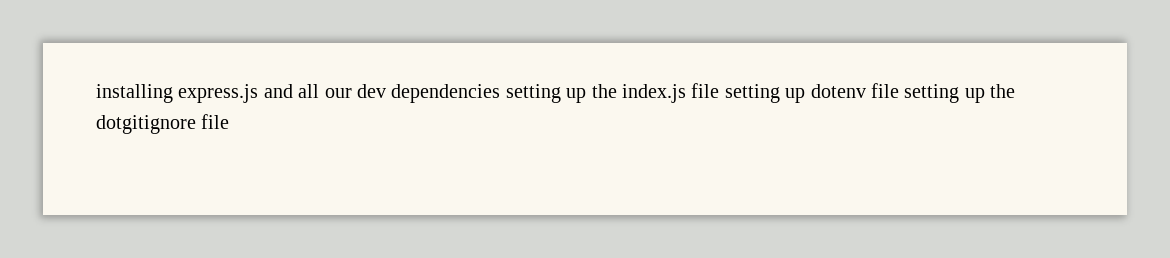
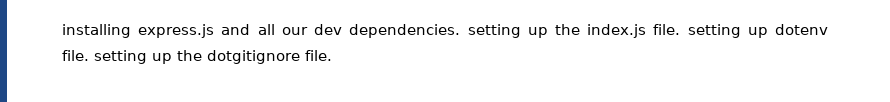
[391,84,501,103] dependencies -> [349,24,461,38] dependencies.
[691,83,720,98] file -> [653,24,681,35] file.
[870,83,899,98] file -> [62,50,89,61] file.
[201,114,230,129] file -> [305,50,332,61] file.

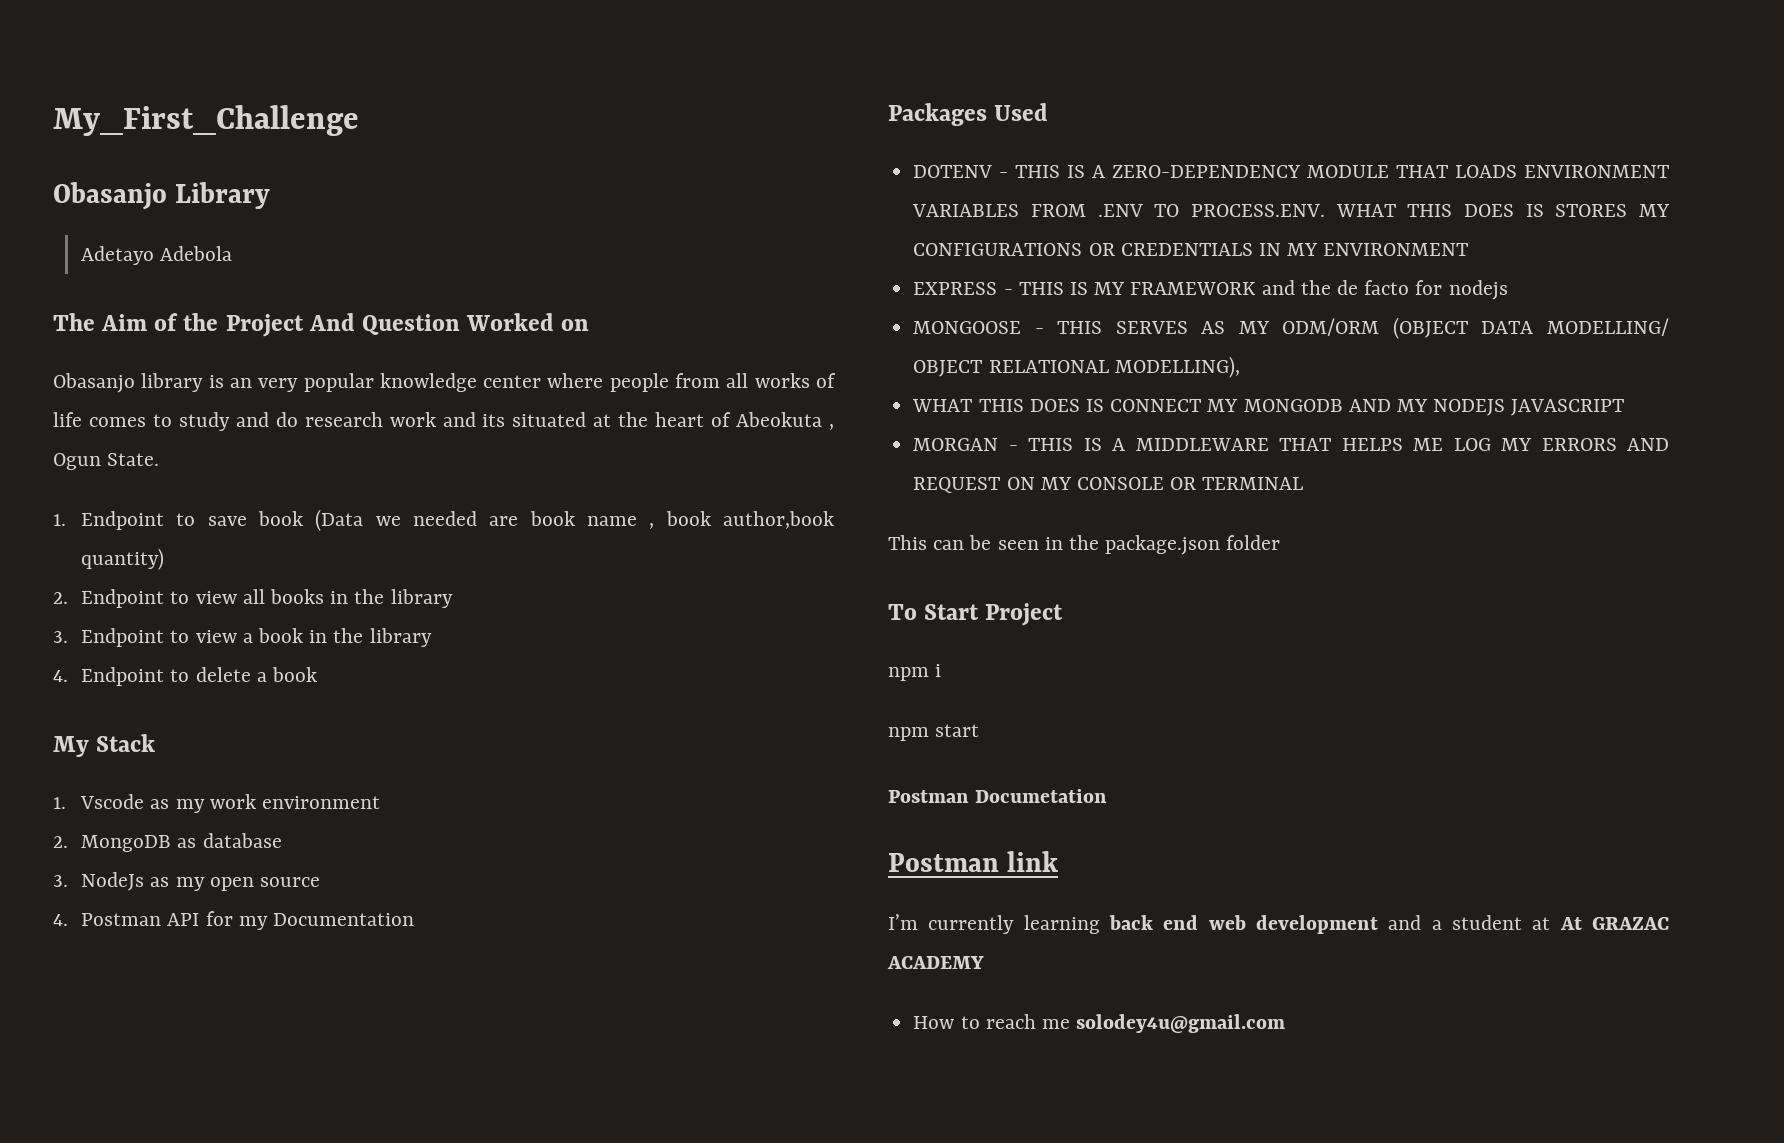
[62,24,828,38] [62,50,332,64] installing express.js and all our dev dependencies. setting up the index.js file. setting up dotenv file. setting up the dotgitignore file. -> [53,105,359,136] [53,182,271,210] [81,246,233,265] [53,313,590,337] [53,373,836,393] [53,412,834,431] [53,453,160,470] [53,509,834,531] [81,548,165,570] [53,589,453,608] [53,628,432,647] [53,667,317,686] [53,734,156,757] [53,794,380,813] [53,833,282,852] [53,872,320,891] [53,911,414,930] [888,103,1049,126] [913,165,1669,178] [912,204,1670,217] [913,243,1469,256] [913,280,1508,300] [913,317,1670,339] [913,356,1240,378] [912,399,1625,416] [913,438,1669,451] [913,477,1304,493] [888,535,1281,555] [888,603,1064,626] [888,664,942,681] [888,724,980,741] [888,789,1108,803] [888,851,1059,872] [888,914,1669,934] [887,956,984,969] [913,1014,1286,1033] My_First_Challenge // Obasanjo Library // Adetayo Adebola // The Aim of the Project And Question Worked on // Obasanjo library is an very popular knowledge center where people from all works of life comes to study and do research work and its situated at the heart of Abeokuta , Ogun State. // 1. Endpoint to save book (Data we needed are book name , book author,book quantity) // 2. Endpoint to view all books in the library // 3. Endpoint to view a book in the library // 4. Endpoint to delete a book // My Stack // 1. Vscode as my work environment // 2. MongoDB as database // 3. NodeJs as my open source // 4. Postman API for my Documentation // Packages Used // DOTENV - THIS IS A ZERO-DEPENDENCY MODULE THAT LOADS ENVIRONMENT VARIABLES FROM .ENV TO PROCESS.ENV. WHAT THIS DOES IS STORES MY CONFIGURATIONS OR CREDENTIALS IN MY ENVIRONMENT // EXPRESS - THIS IS MY FRAMEWORK and the de facto for nodejs // MONGOOSE - THIS SERVES AS MY ODM/ORM (OBJECT DATA MODELLING/ OBJECT RELATIONAL MODELLING), // WHAT THIS DOES IS CONNECT MY MONGODB AND MY NODEJS JAVASCRIPT // MORGAN - THIS IS A MIDDLEWARE THAT HELPS ME LOG MY ERRORS AND REQUEST ON MY CONSOLE OR TERMINAL // This can be seen in the package.json folder // To Start Project // npm i // npm start // Postman Documetation // Postman link // I’m currently learning back end web development and a student at At GRAZAC ACADEMY // How to reach me solodey4u@gmail.com

